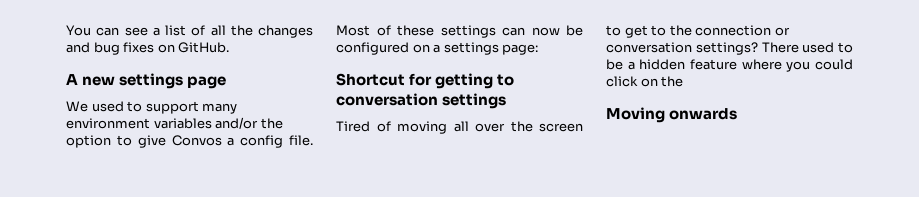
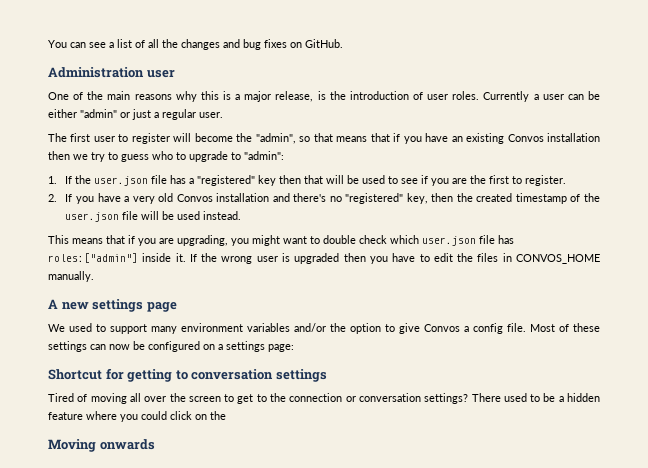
(230, 47) none -> [48,67,175,78] [48,91,601,102] [48,109,223,120] [48,133,600,144] [48,151,284,162] [48,175,567,186] [48,193,600,204] [65,211,242,222] [48,235,514,246] [48,253,600,264] [48,271,94,282] // Administration user // One of the main reasons why this is a major release, is the introduction of user roles. Currently a user can be either "admin" or just a regular user. // The first user to register will become the "admin", so that means that if you have an existing Convos installation then we try to guess who to upgrade to "admin": // 1. If the user.json file has a "registered" key then that will be used to see if you are the first to register. // 2. If you have a very old Convos installation and there's no "registered" key, then the created timestamp of the user.json file will be used instead. // This means that if you are upgrading, you might want to double check which user.json file has roles:["admin"] inside it. If the wrong user is upgraded then you have to edit the files in CONVOS_HOME manually.

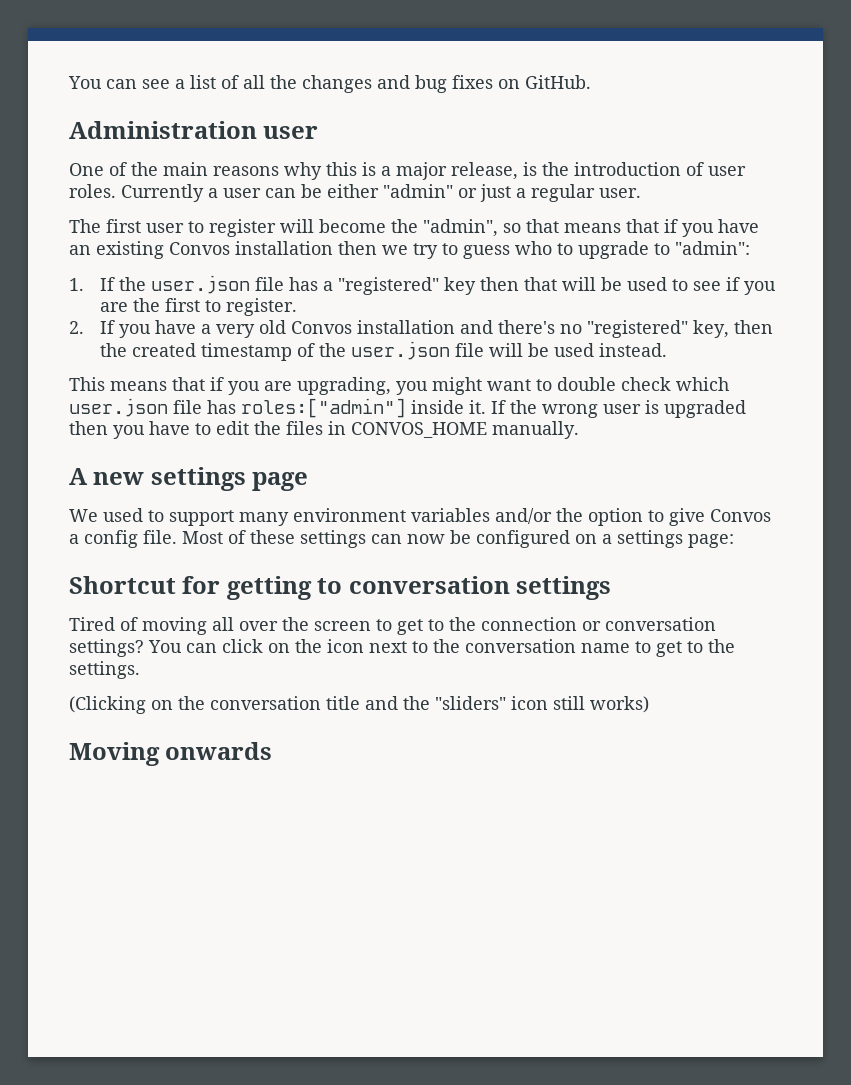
[471,393,601,402] [48,411,226,422] There used to be a hidden feature where you could click on the -> [148,639,735,657] [69,661,140,679] [69,696,649,714] You can click on the icon next to the conversation name to get to the settings. // (Clicking on the conversation title and the "sliders" icon still works)

